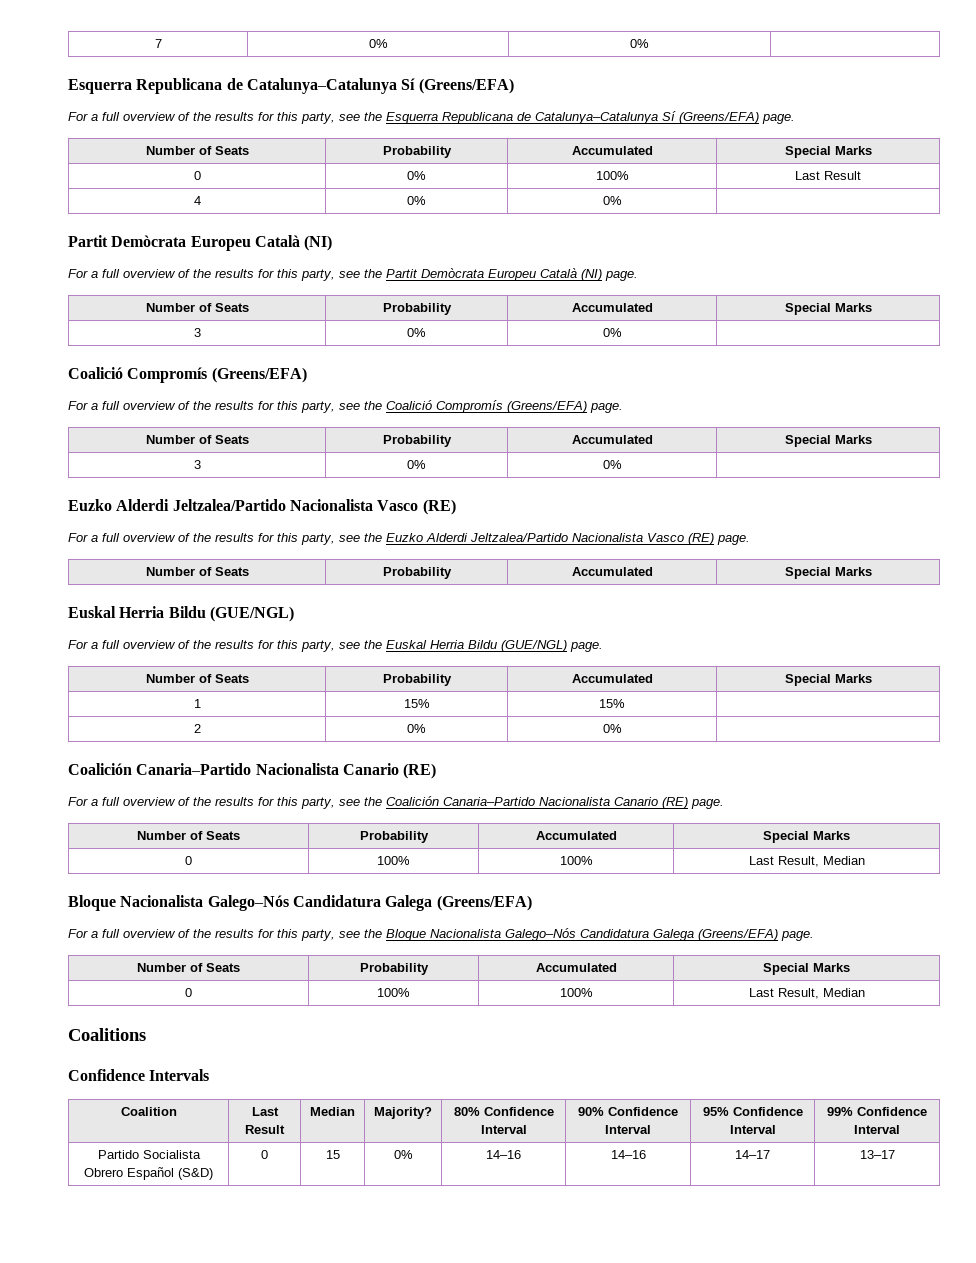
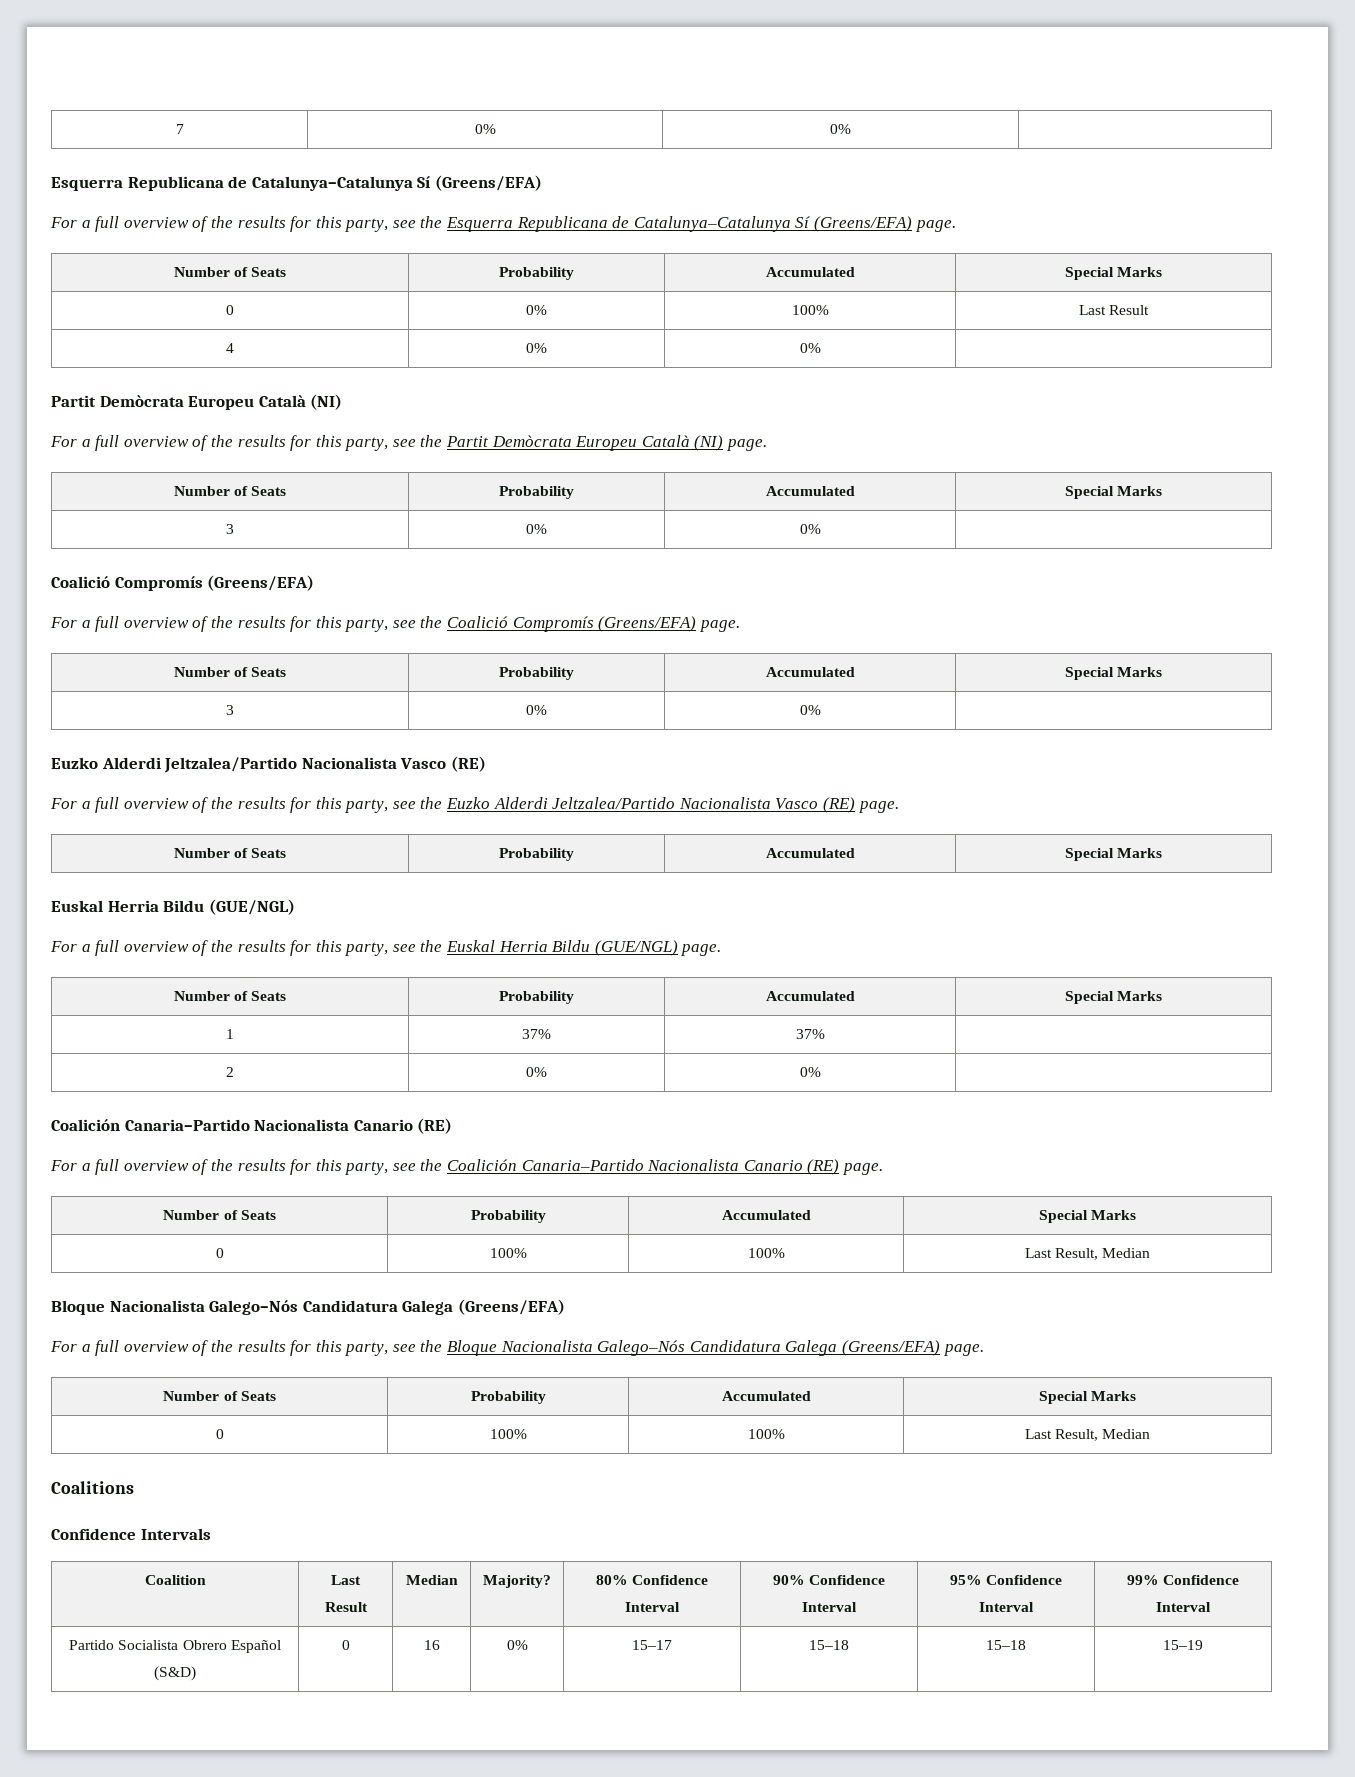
[403,699,430,708] [599,699,625,708] 15% | 15% -> [522,1029,551,1039] [795,1029,825,1039] 37% | 37%
[325,1150,340,1159] [393,1150,413,1159] [486,1150,521,1159] [610,1150,646,1159] [735,1150,770,1159] [859,1150,895,1159] 15 | 0% | 14–16 | 14–16 | 14–17 | 13–17 -> [423,1640,440,1650] [506,1640,528,1650] [632,1640,672,1650] [809,1640,849,1650] [986,1640,1026,1650] [1163,1640,1203,1650] 16 | 0% | 15–17 | 15–18 | 15–18 | 15–19

